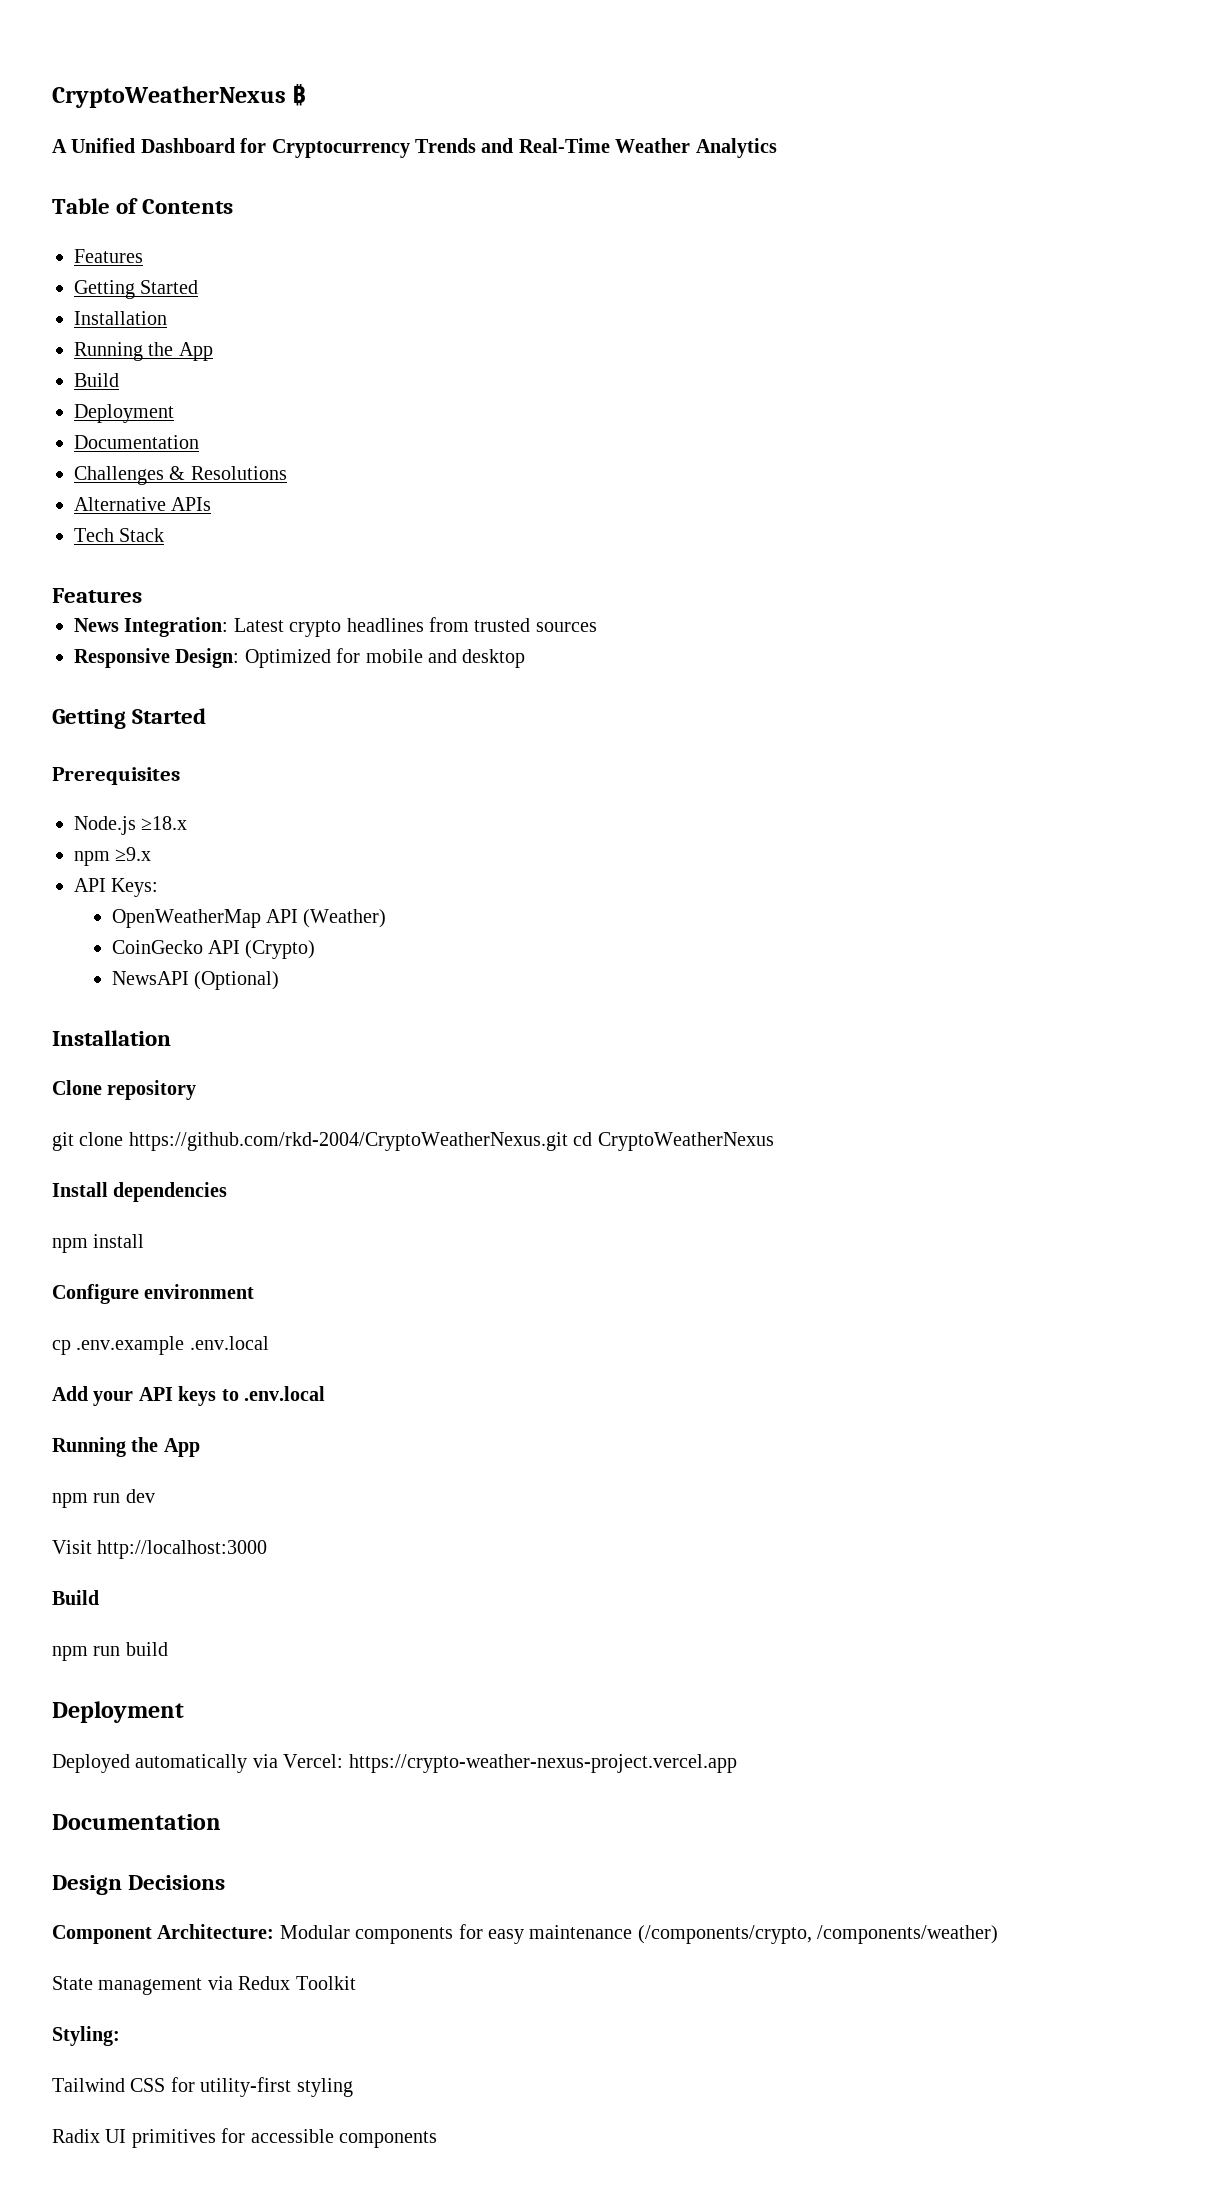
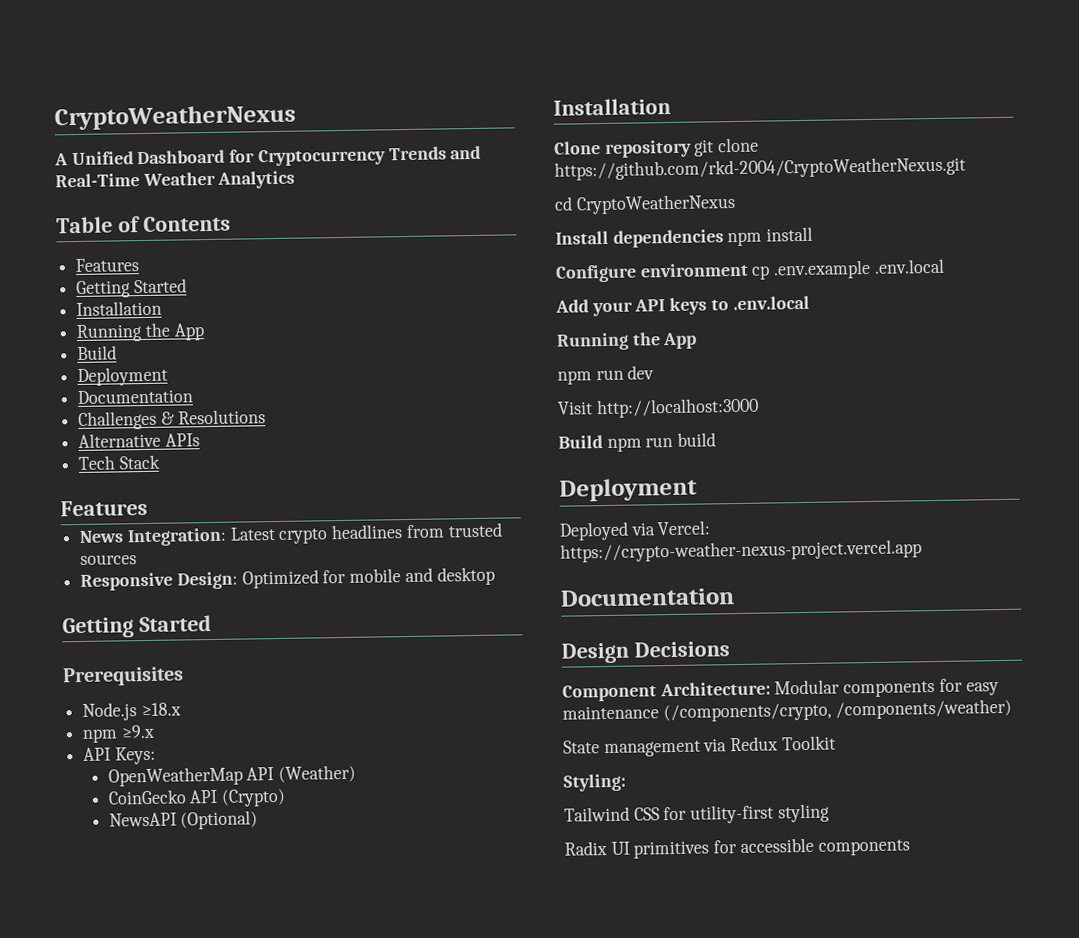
[52,84,307,108] CryptoWeatherNexus ₿ -> [54,104,296,131] CryptoWeatherNexus
(197, 1090) // -> (692, 148) none
(568, 1141) none -> (966, 168) //
(228, 1192) // -> (724, 238) none
(255, 1291) // -> (749, 270) none
(99, 1597) // -> (603, 442) none
[135,1754,248,1773] automatically -> (629, 531) none

